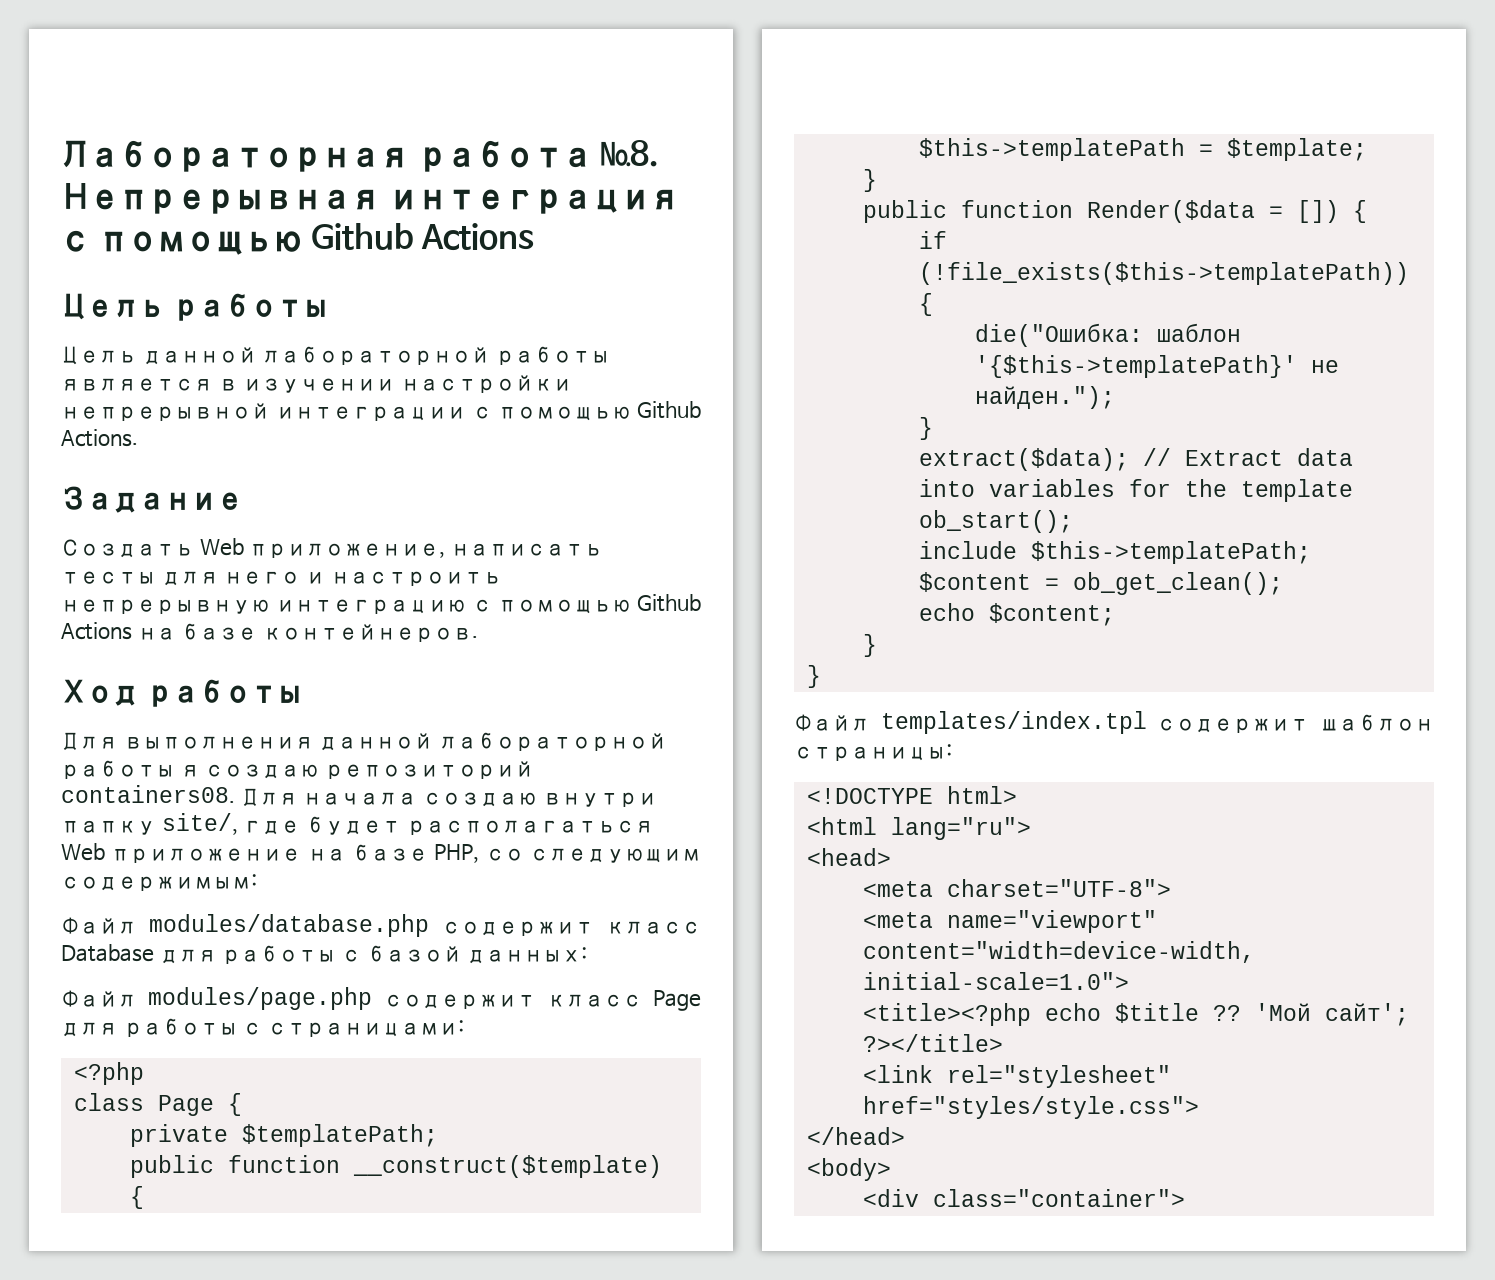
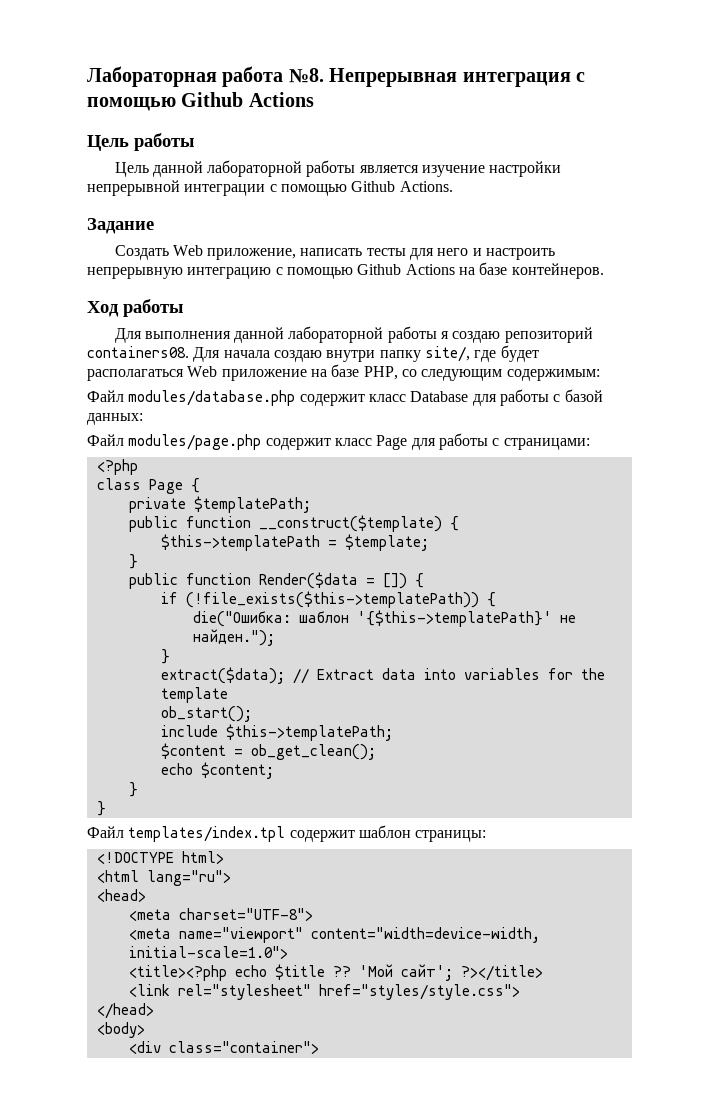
[218,378,396,393] в изучении -> [422,165,486,177] изучение

